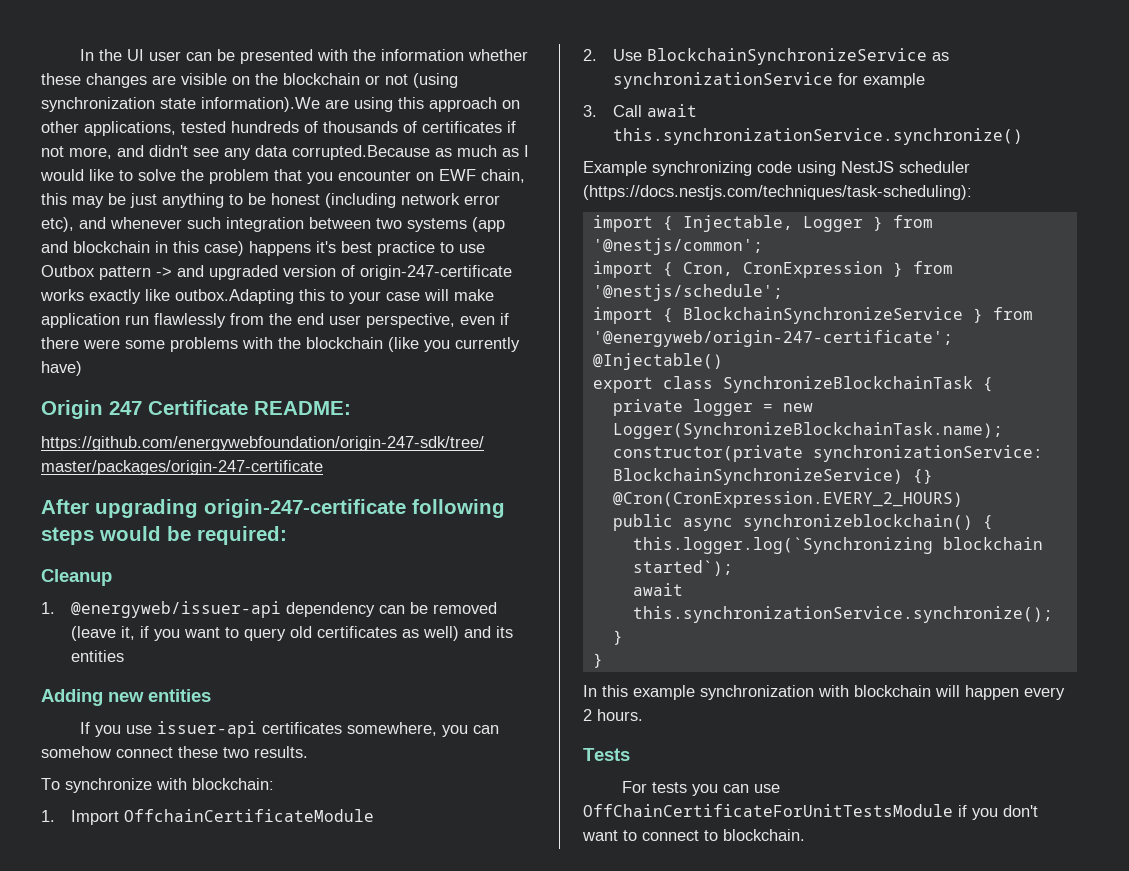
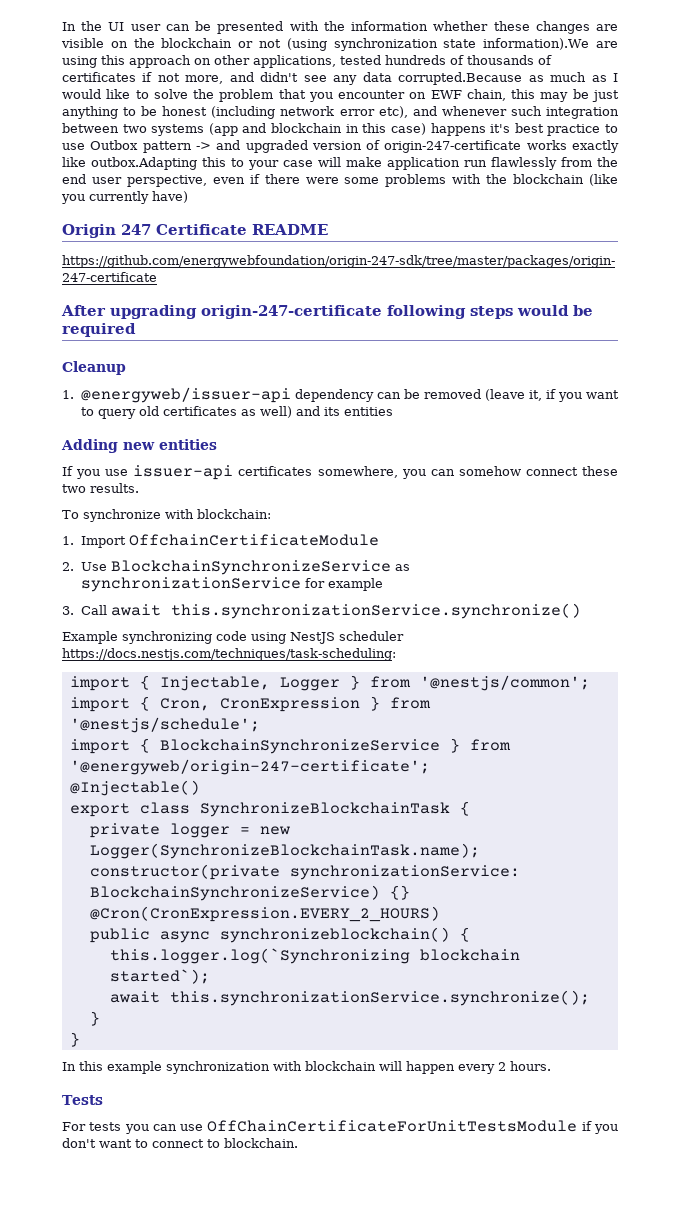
[254,401,351,415] README: -> [252,224,328,235] README
[197,526,287,545] required: -> [62,323,136,337] required
[583,185,972,200] (https://docs.nestjs.com/techniques/task-scheduling): -> [62,648,396,661] https://docs.nestjs.com/techniques/task-scheduling:

